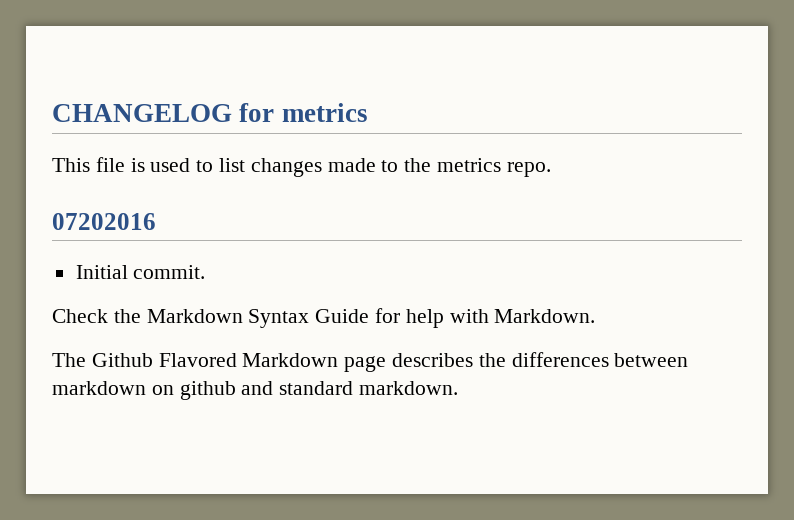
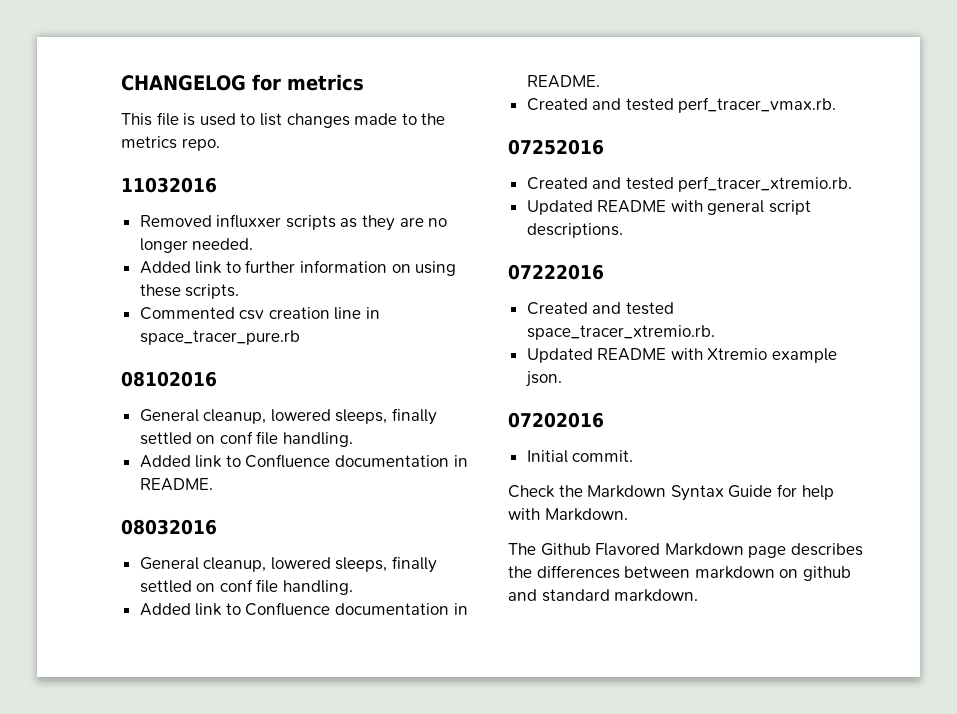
(551, 169) none -> [121,177,217,193] [139,214,448,231] [139,238,254,253] [139,260,457,276] [139,284,240,299] [139,307,381,320] [139,330,300,345] [121,371,217,387] [139,408,438,425] [139,431,354,447] [139,454,468,468] [139,478,213,491] [121,519,217,535] [139,556,438,573] [139,579,354,595] [139,602,468,616] [526,75,600,88] [526,97,837,113] [508,139,604,155] [526,176,853,192] [526,200,812,215] [526,223,623,238] [508,264,604,280] [526,302,674,315] [526,325,715,340] [526,348,838,363] [524,371,562,387] // 11032016 // Removed influxxer scripts as they are no longer needed. // Added link to further information on using these scripts. // Commented csv creation line in space_tracer_pure.rb // 08102016 // General cleanup, lowered sleeps, finally settled on conf file handling. // Added link to Confluence documentation in README. // 08032016 // General cleanup, lowered sleeps, finally settled on conf file handling. // Added link to Confluence documentation in README. // Created and tested perf_tracer_vmax.rb. // 07252016 // Created and tested perf_tracer_xtremio.rb. // Updated README with general script descriptions. // 07222016 // Created and tested space_tracer_xtremio.rb. // Updated README with Xtremio example json.

